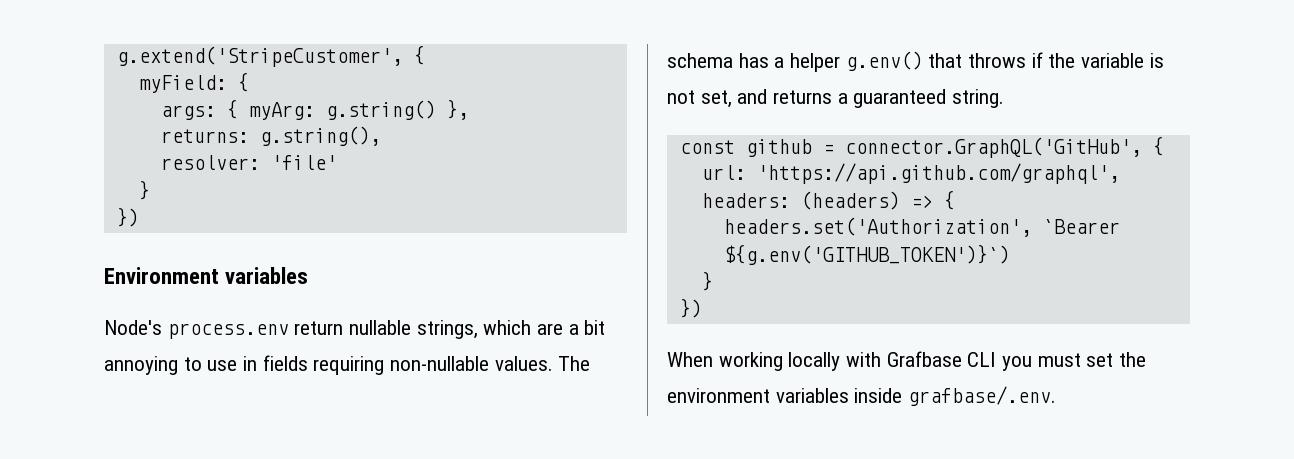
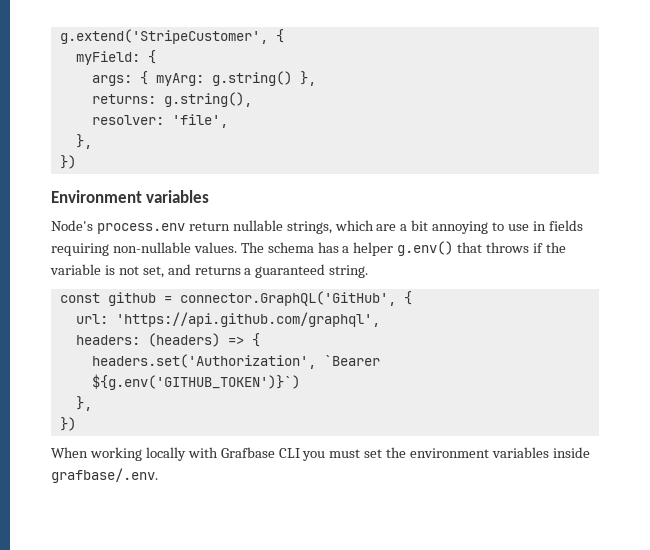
[270,155,337,170] [138,180,150,200] 'file' // } -> [171,114,228,128] [75,134,92,149] 'file', // },
[701,271,713,291] } -> [75,396,92,411] },

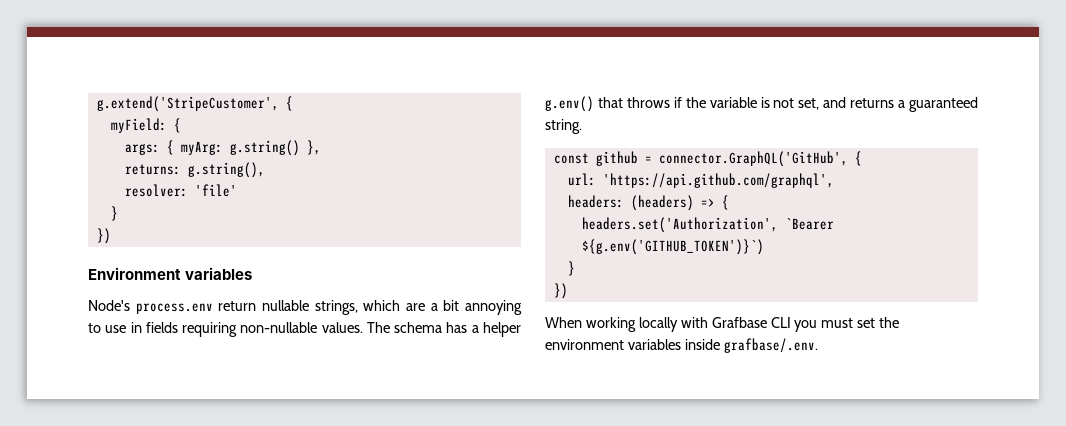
[171,114,228,128] [75,134,92,149] 'file', // }, -> [194,184,237,197] [110,206,118,221] 'file' // }
[75,396,92,411] }, -> [567,261,575,276] }

